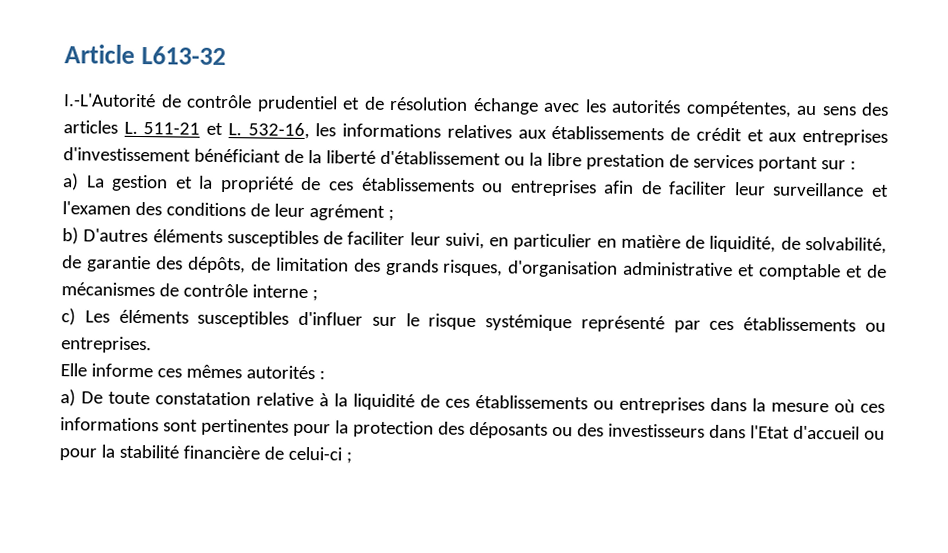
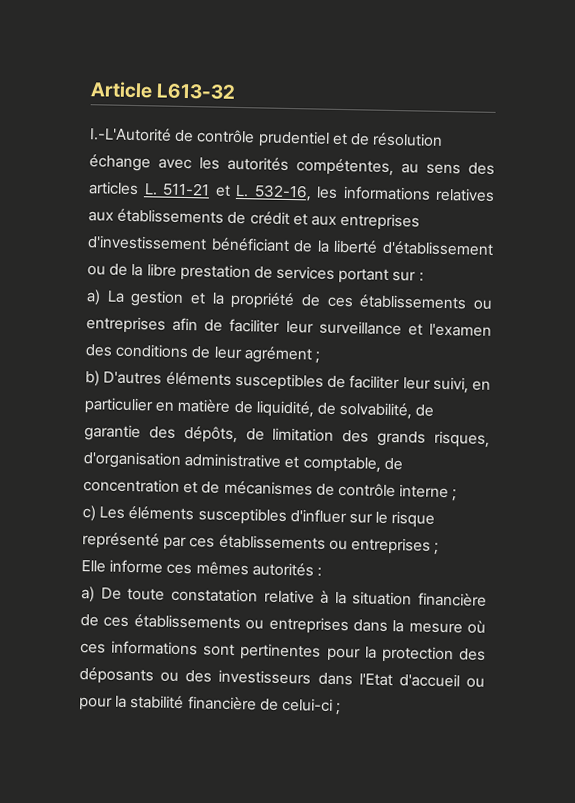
(525, 161) none -> [109,263,129,276] de
[758,263,842,281] comptable -> [302,456,403,473] [83,478,180,493] comptable, de concentration
[485,314,573,332] systémique -> (436, 519) none
[61,336,152,354] entreprises. -> [350,537,440,555] entreprises ;
[353,393,415,411] liquidité -> [352,591,487,607] situation financière

